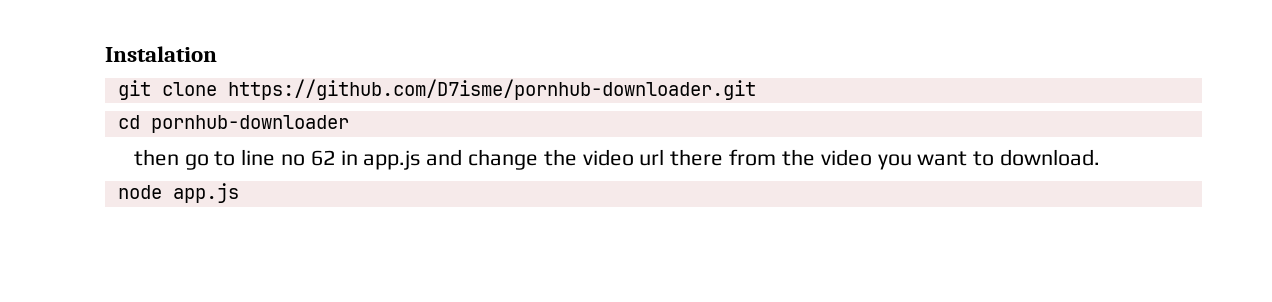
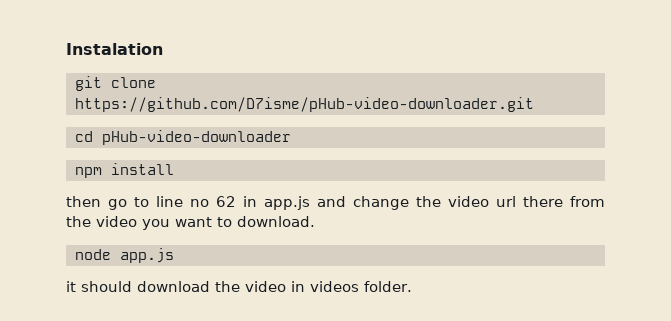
[227,79,756,100] https://github.com/D7isme/pornhub-downloader.git -> [74,97,534,112] https://github.com/D7isme/pHub-video-downloader.git
[150,115,349,133] pornhub-downloader -> [101,130,291,145] [74,163,174,178] pHub-video-downloader // npm install
(239, 193) none -> [66,281,412,292] // it should download the video in videos folder.

